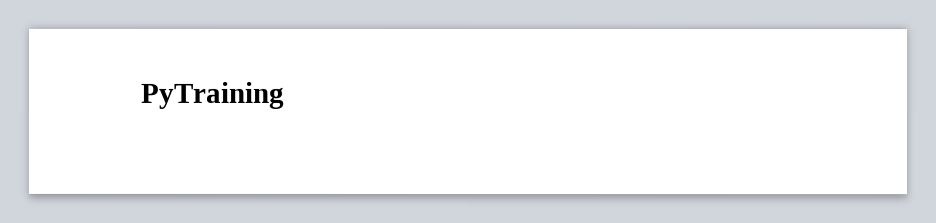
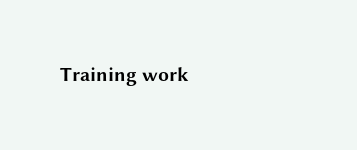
[141,81,285,109] PyTraining -> [60,67,190,86] Training work

